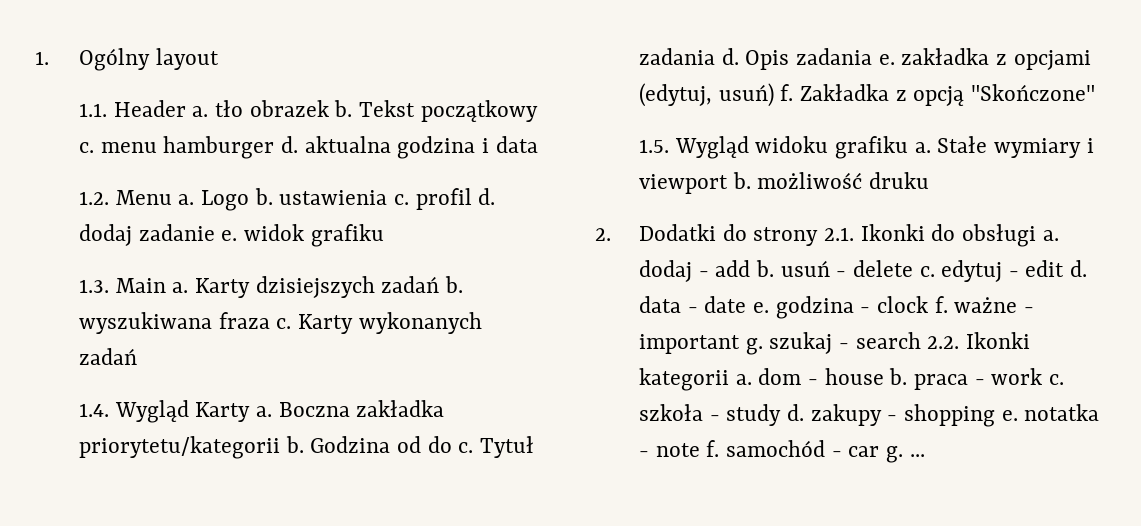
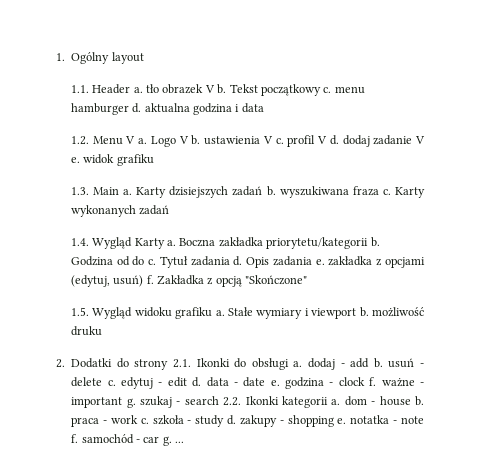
(329, 108) none -> [204,85,215,93] V
(172, 197) none -> [125,136,136,144] V
(250, 200) none -> [178,136,189,144] V
(388, 197) none -> [262,136,273,144] V
(472, 199) none -> [317,136,328,144] V
(215, 232) none -> [414,136,425,144] V

